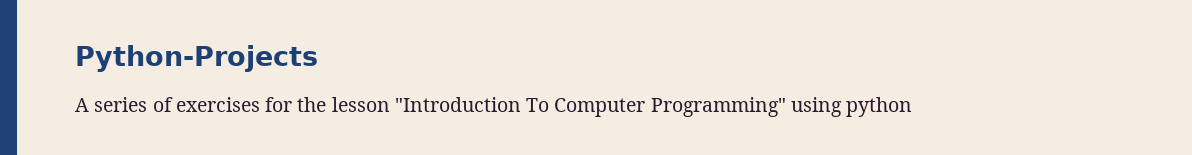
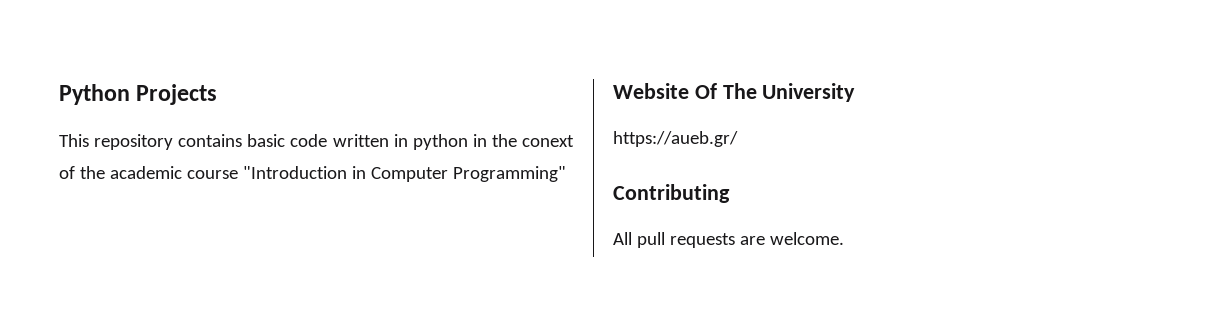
[75,45,318,72] [75,97,913,117] Python-Projects // A series of exercises for the lesson "Introduction To Computer Programming" using python -> [59,84,218,105] [59,134,575,150] [59,166,566,182] [613,83,856,102] [613,131,738,147] [613,184,730,203] [613,232,844,248] Python Projects // This repository contains basic code written in python in the conext of the academic course "Introduction in Computer Programming" // Website Of The University // https://aueb.gr/ // Contributing // All pull requests are welcome.

